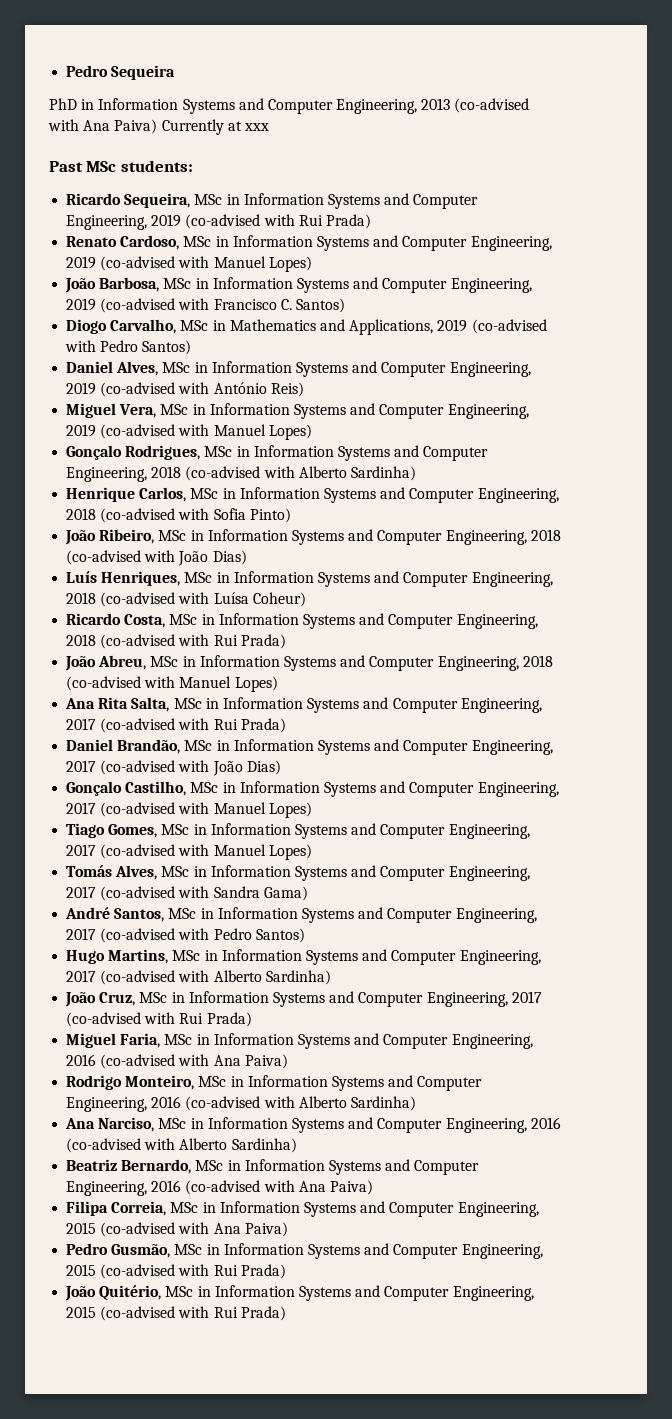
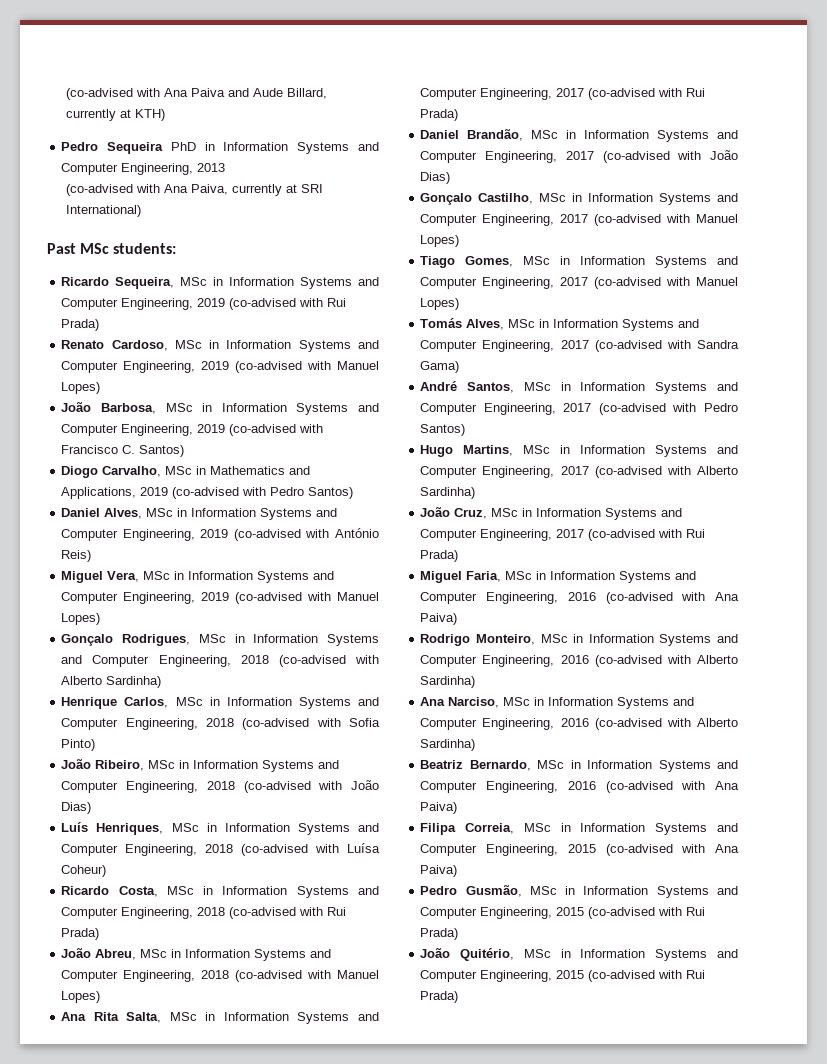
(66, 71) none -> [66,88,328,100] [66,109,166,121] (co-advised with Ana Paiva and Aude Billard, currently at KTH) //
(176, 72) // -> (164, 148) none
[454,98,530,113] [48,119,269,135] (co-advised with Ana Paiva) Currently at xxx -> [66,184,324,196] [66,205,142,217] // (co-advised with Ana Paiva, currently at SRI International)

